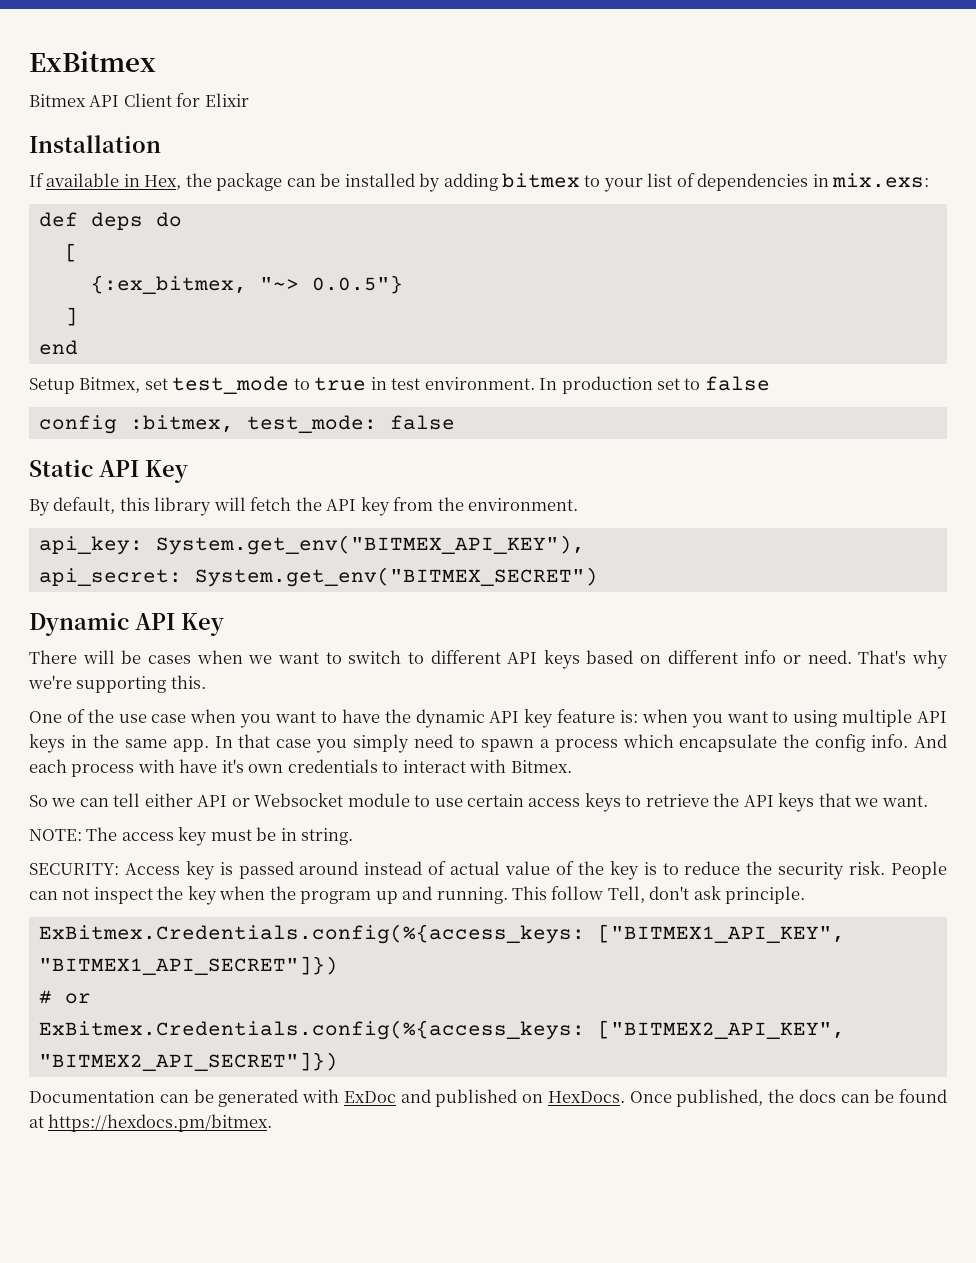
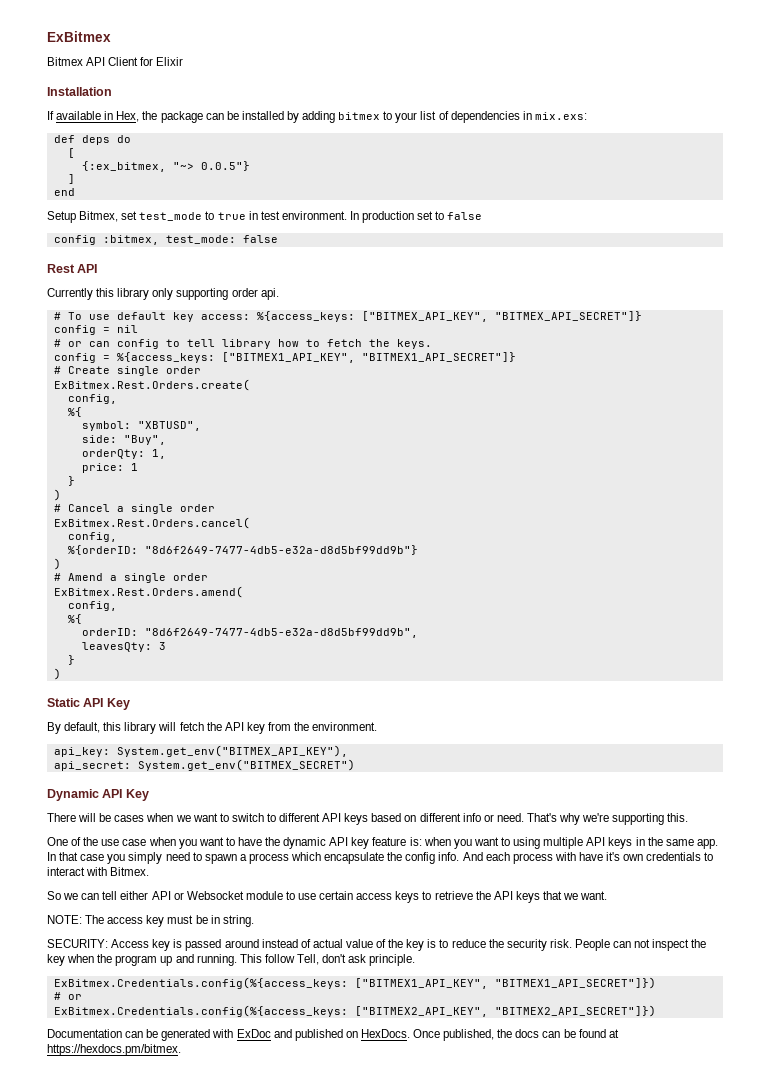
(455, 422) none -> [47,264,98,273] [47,288,279,300] [53,311,642,322] [53,325,138,335] [53,339,432,349] [53,352,516,363] [53,366,201,376] [53,379,250,391] [67,394,117,404] [67,407,82,417] [81,421,201,431] [81,435,166,445] [81,449,166,459] [81,463,138,473] [67,476,75,486] [53,489,61,501] [53,504,215,514] [53,517,250,529] [67,532,117,542] [67,545,418,555] [53,558,61,570] [53,573,208,583] [53,586,243,598] [67,601,117,611] [67,614,82,624] [81,628,418,638] [81,642,166,652] [67,655,75,665] [53,668,61,680] // Rest API // Currently this library only supporting order api. // # To use default key access: %{access_keys: ["BITMEX_API_KEY", "BITMEX_API_SECRET"]} // config = nil // # or can config to tell library how to fetch the keys. // config = %{access_keys: ["BITMEX1_API_KEY", "BITMEX1_API_SECRET"]} // # Create single order // ExBitmex.Rest.Orders.create( // config, // %{ // symbol: "XBTUSD", // side: "Buy", // orderQty: 1, // price: 1 // } // ) // # Cancel a single order // ExBitmex.Rest.Orders.cancel( // config, // %{orderID: "8d6f2649-7477-4db5-e32a-d8d5bf99dd9b"} // ) // # Amend a single order // ExBitmex.Rest.Orders.amend( // config, // %{ // orderID: "8d6f2649-7477-4db5-e32a-d8d5bf99dd9b", // leavesQty: 3 // } // )

